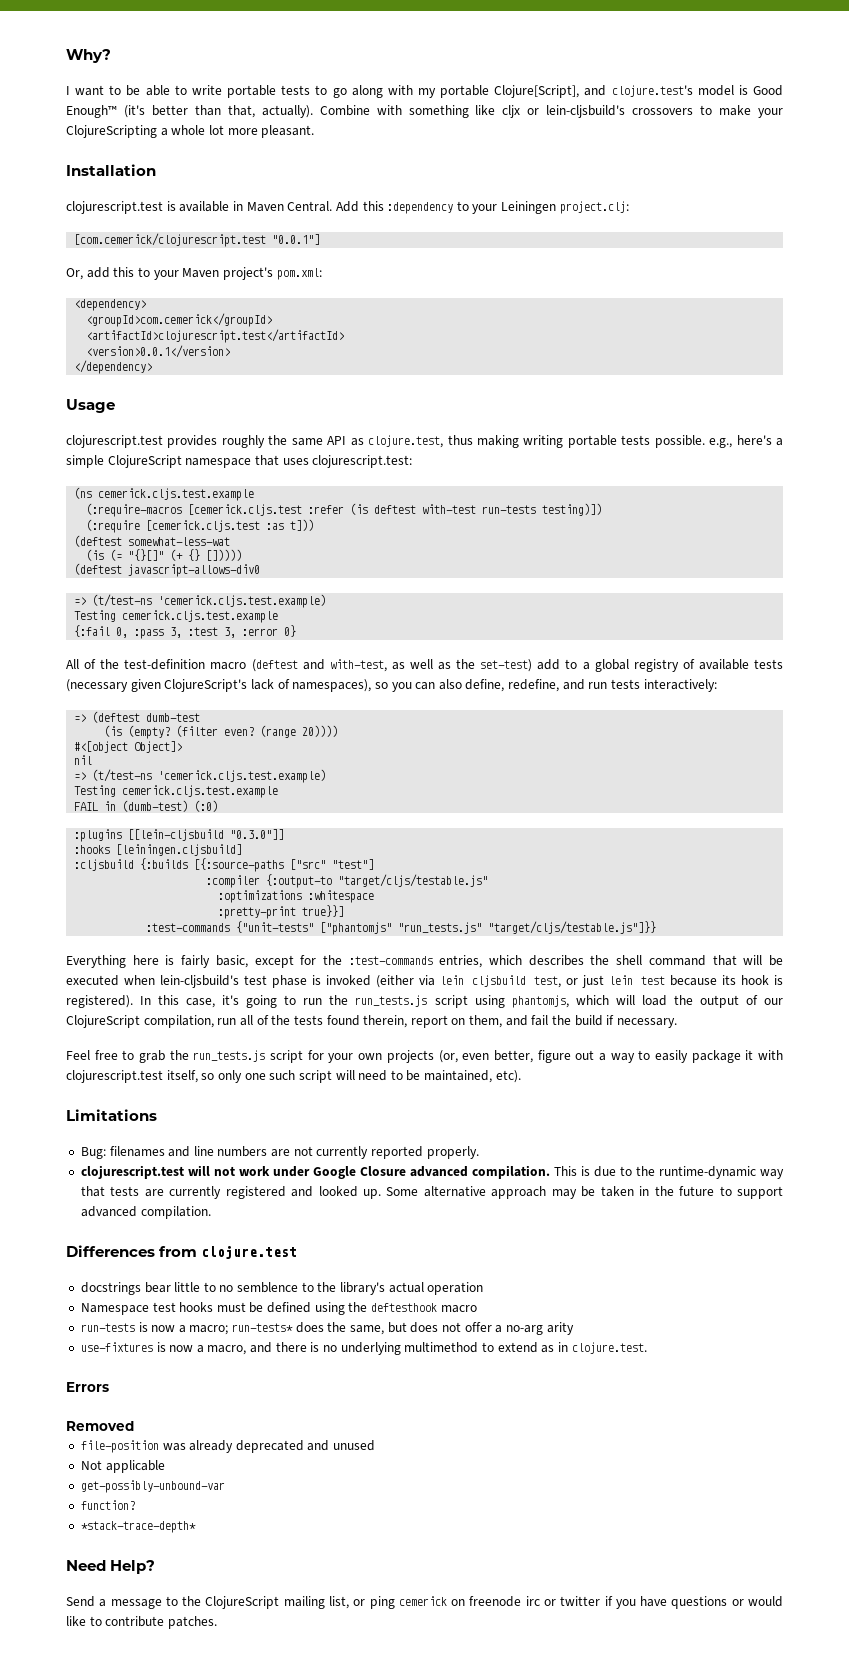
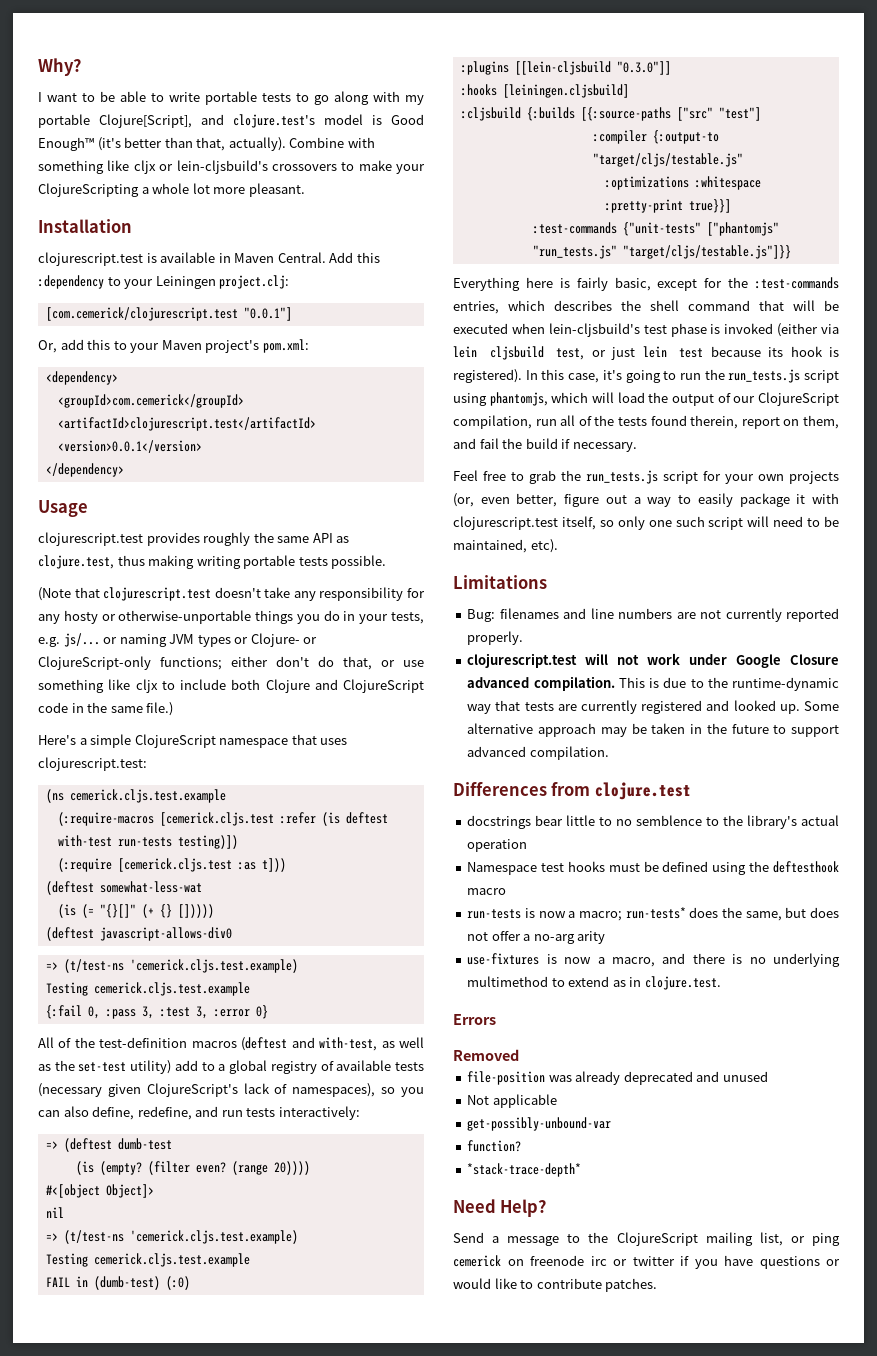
[709,435,772,448] e.g., here's -> [38,587,425,601] [38,610,424,624] [38,633,318,647] [38,656,424,670] [38,679,424,693] [38,702,174,716] [38,735,76,745] // (Note that clojurescript.test doesn't take any responsibility for any hosty or otherwise-unportable things you do in your tests, e.g. js/... or naming JVM types or Clojure- or ClojureScript-only functions; either don't do that, or use something like cljx to include both Clojure and ClojureScript code in the same file.) // Here's
[210,662,247,670] macro -> [191,1041,237,1048] macros
[480,659,533,672] set-test) -> [78,1060,172,1074] set-test utility)

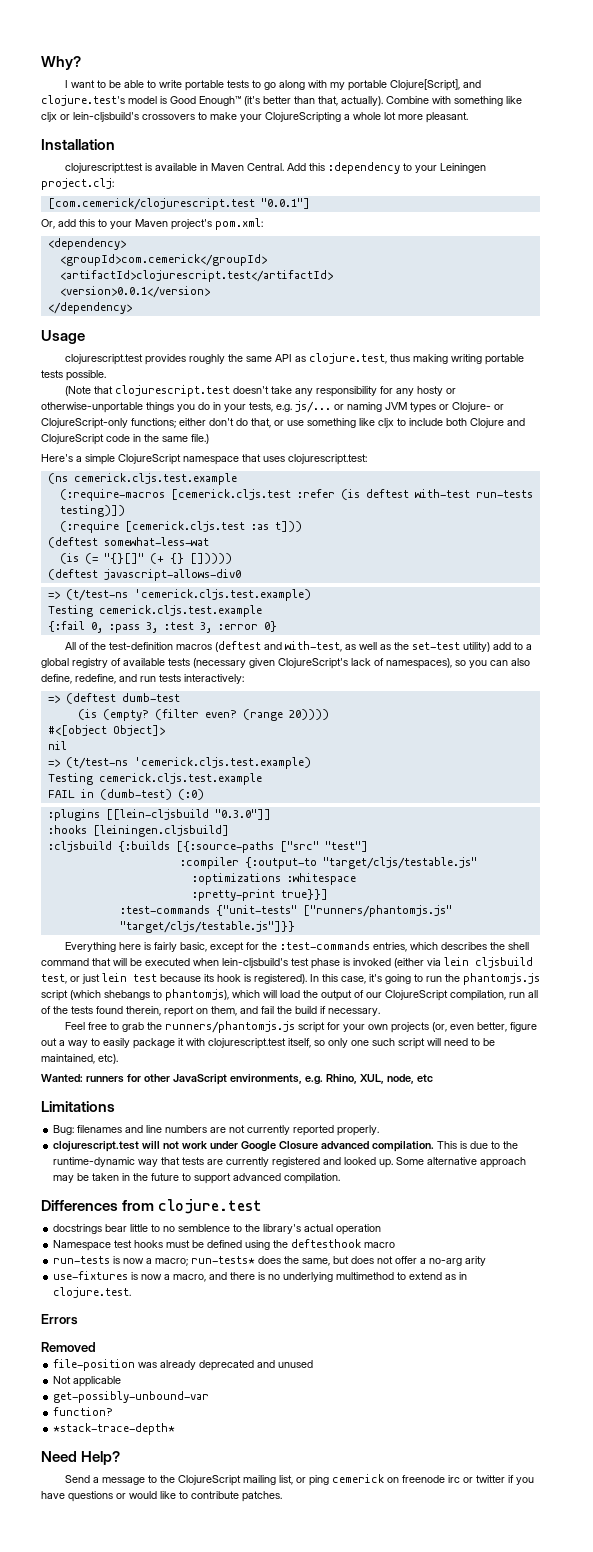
[706,222,779,236] [532,245,617,259] ["phantomjs" "run_tests.js" -> [302,905,452,917] ["runners/phantomjs.js"
[728,369,839,383] [453,392,548,406] run_tests.js script using phantomjs, -> [463,973,540,985] [41,989,229,1001] phantomjs.js script (which shebangs to phantomjs),
[586,470,658,484] run_tests.js -> [165,1021,296,1033] runners/phantomjs.js
(558, 546) none -> [41,1074,433,1085] // Wanted: runners for other JavaScript environments, e.g. Rhino, XUL, node, etc

